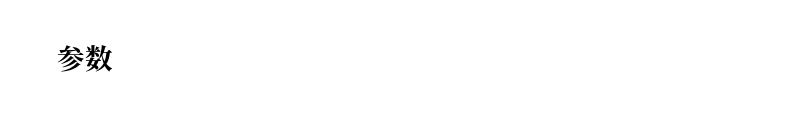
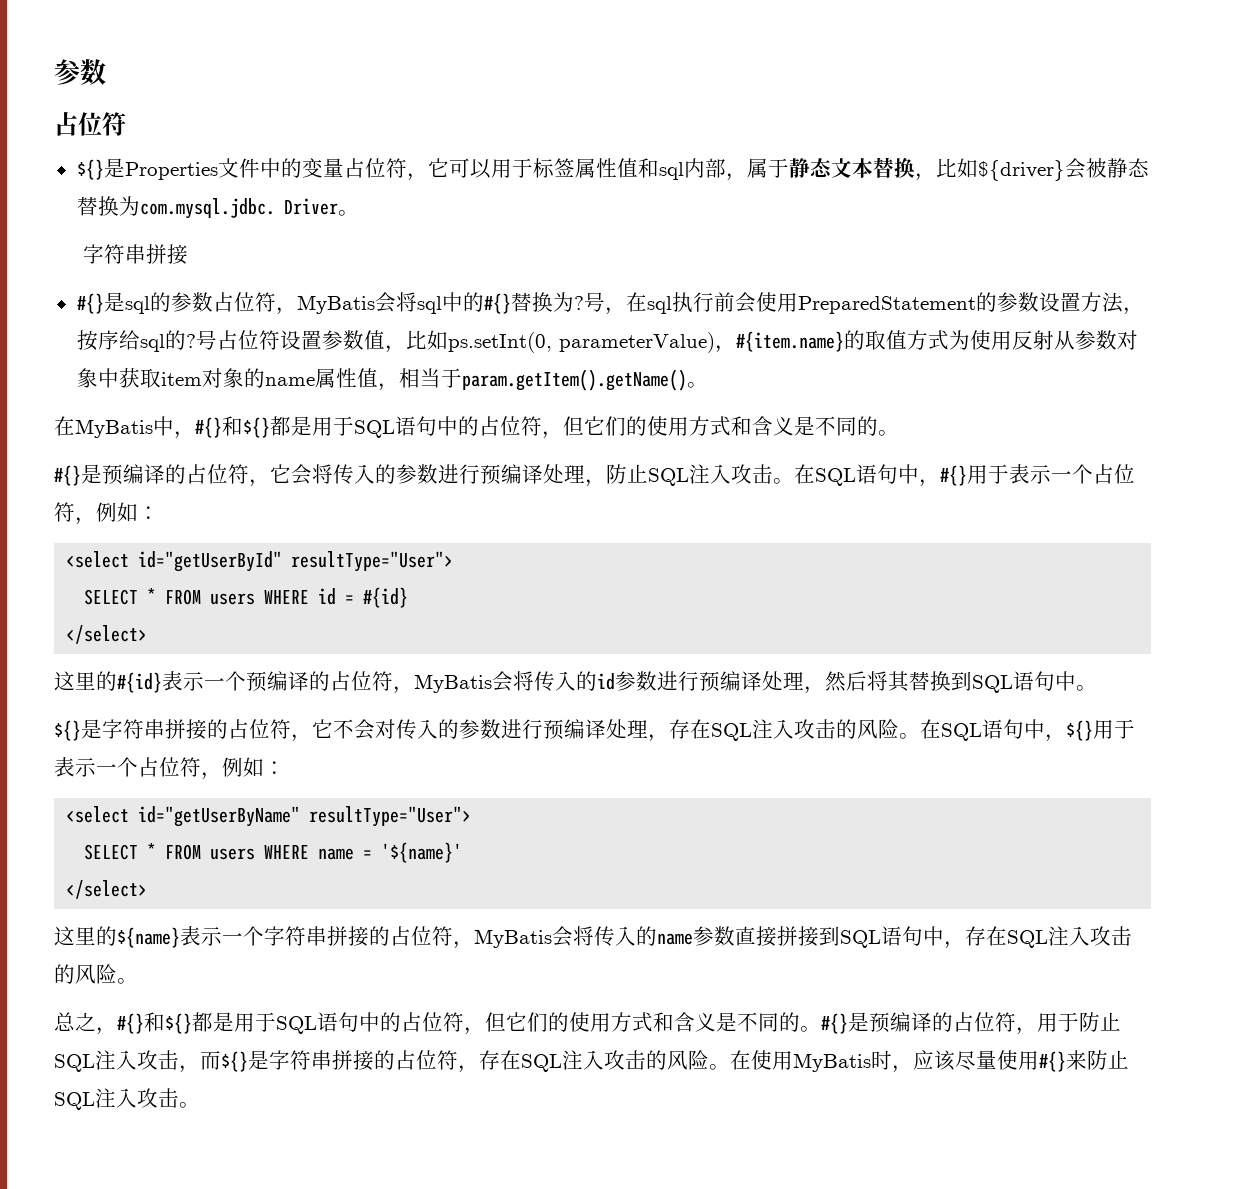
[57,45,113,72] 参数 -> [54,59,106,85] [54,112,126,136] [76,157,1149,181] [76,196,359,219] [83,244,189,265] [76,292,1144,315] [76,330,1138,353] [76,368,708,391] [54,416,899,439] [54,464,1135,487] [54,502,159,525] [66,551,454,572] [84,587,409,608] [66,625,148,644] [54,671,1097,694] [54,719,1135,742] [54,757,285,780] [66,806,472,827] [84,842,463,863] [66,880,148,899] [54,926,1132,949] [54,964,138,984] [54,1012,1121,1035] [54,1050,1129,1073] [54,1088,200,1110] 参数 // 占位符 // ${}是Properties文件中的变量占位符，它可以用于标签属性值和sql内部，属于静态文本替换，比如${driver}会被静态替换为com.mysql.jdbc. Driver。 // 字符串拼接 // #{}是sql的参数占位符，MyBatis会将sql中的#{}替换为?号，在sql执行前会使用PreparedStatement的参数设置方法，按序给sql的?号占位符设置参数值，比如ps.setInt(0, parameterValue)，#{item.name}的取值方式为使用反射从参数对象中获取item对象的name属性值，相当于param.getItem().getName()。 // 在MyBatis中，#{}和${}都是用于SQL语句中的占位符，但它们的使用方式和含义是不同的。 // #{}是预编译的占位符，它会将传入的参数进行预编译处理，防止SQL注入攻击。在SQL语句中，#{}用于表示一个占位符，例如： // <select id="getUserById" resultType="User"> // SELECT * FROM users WHERE id = #{id} // </select> // 这里的#{id}表示一个预编译的占位符，MyBatis会将传入的id参数进行预编译处理，然后将其替换到SQL语句中。 // ${}是字符串拼接的占位符，它不会对传入的参数进行预编译处理，存在SQL注入攻击的风险。在SQL语句中，${}用于表示一个占位符，例如： // <select id="getUserByName" resultType="User"> // SELECT * FROM users WHERE name = '${name}' // </select> // 这里的${name}表示一个字符串拼接的占位符，MyBatis会将传入的name参数直接拼接到SQL语句中，存在SQL注入攻击的风险。 // 总之，#{}和${}都是用于SQL语句中的占位符，但它们的使用方式和含义是不同的。#{}是预编译的占位符，用于防止SQL注入攻击，而${}是字符串拼接的占位符，存在SQL注入攻击的风险。在使用MyBatis时，应该尽量使用#{}来防止SQL注入攻击。

